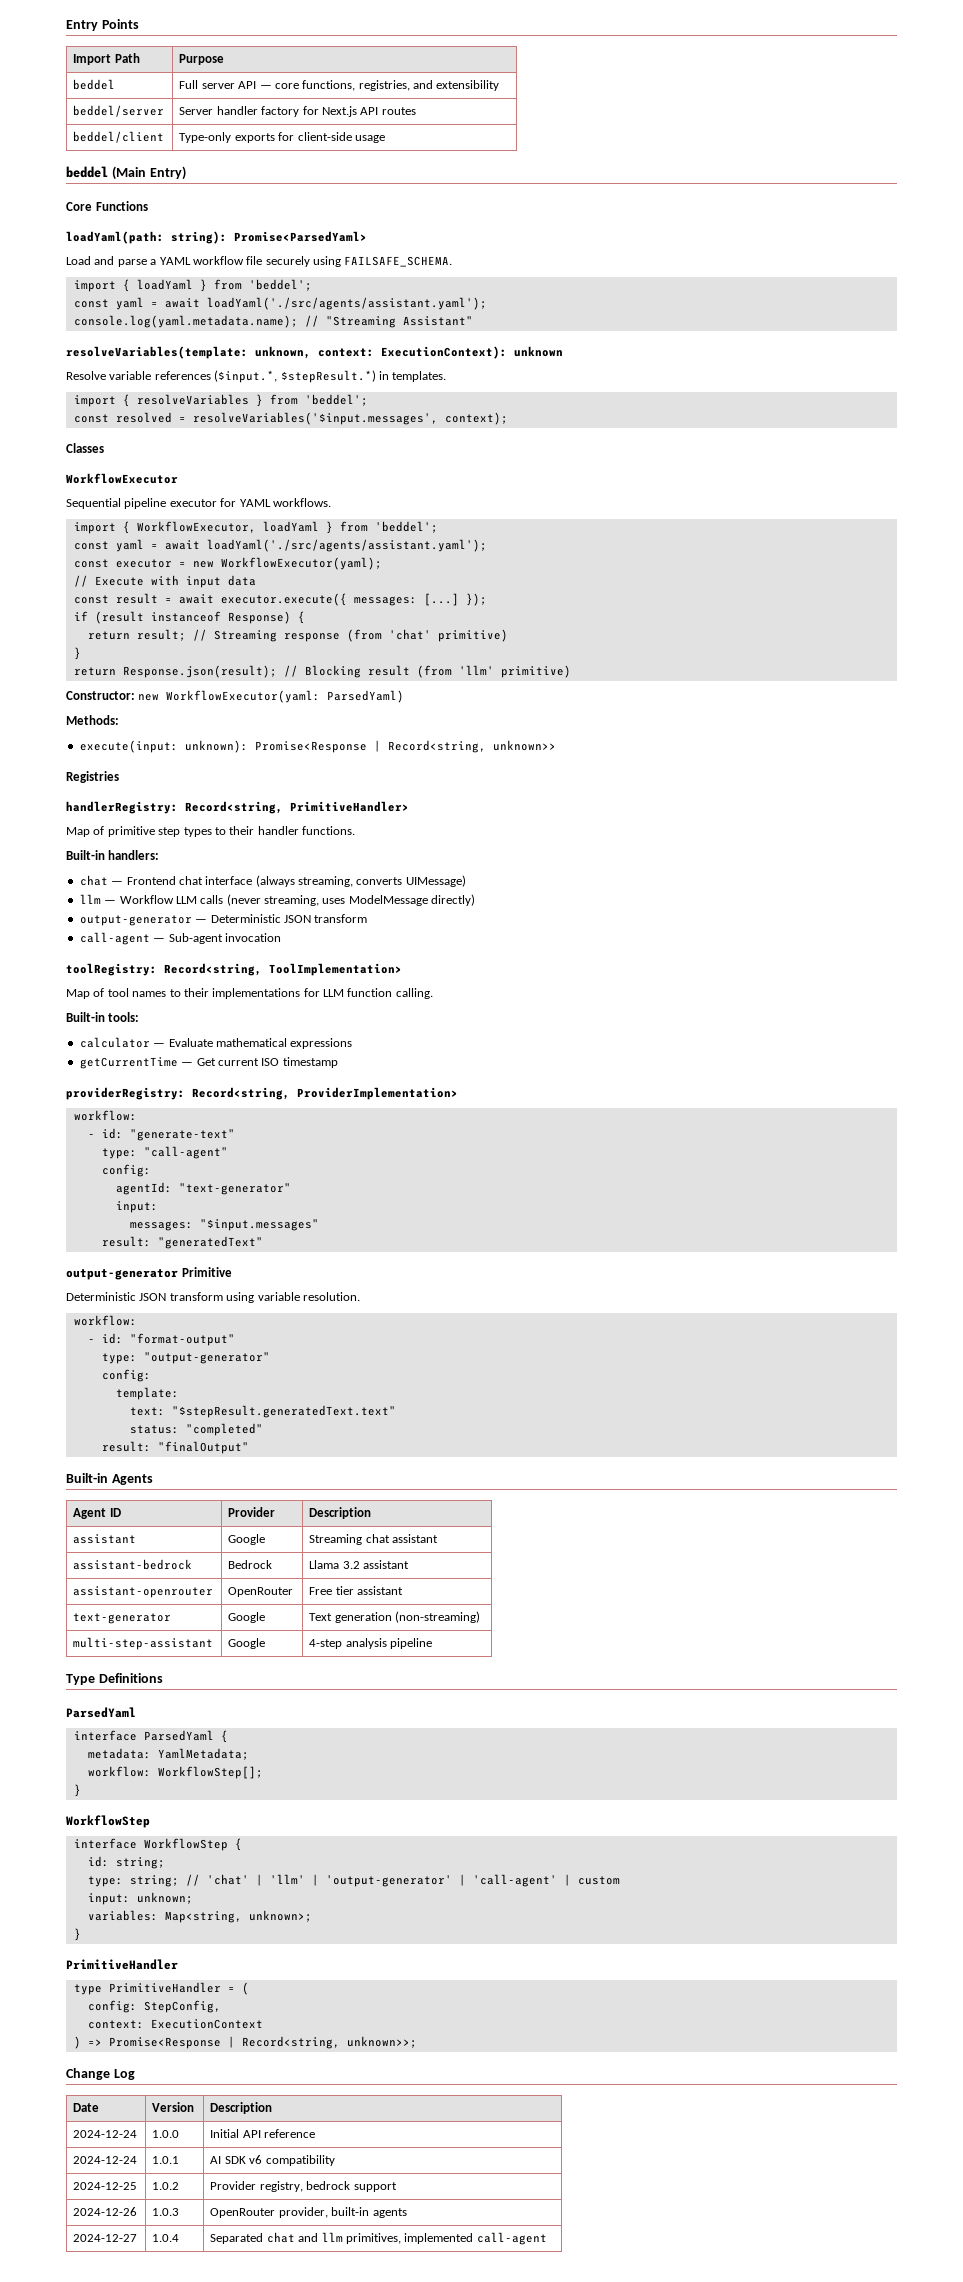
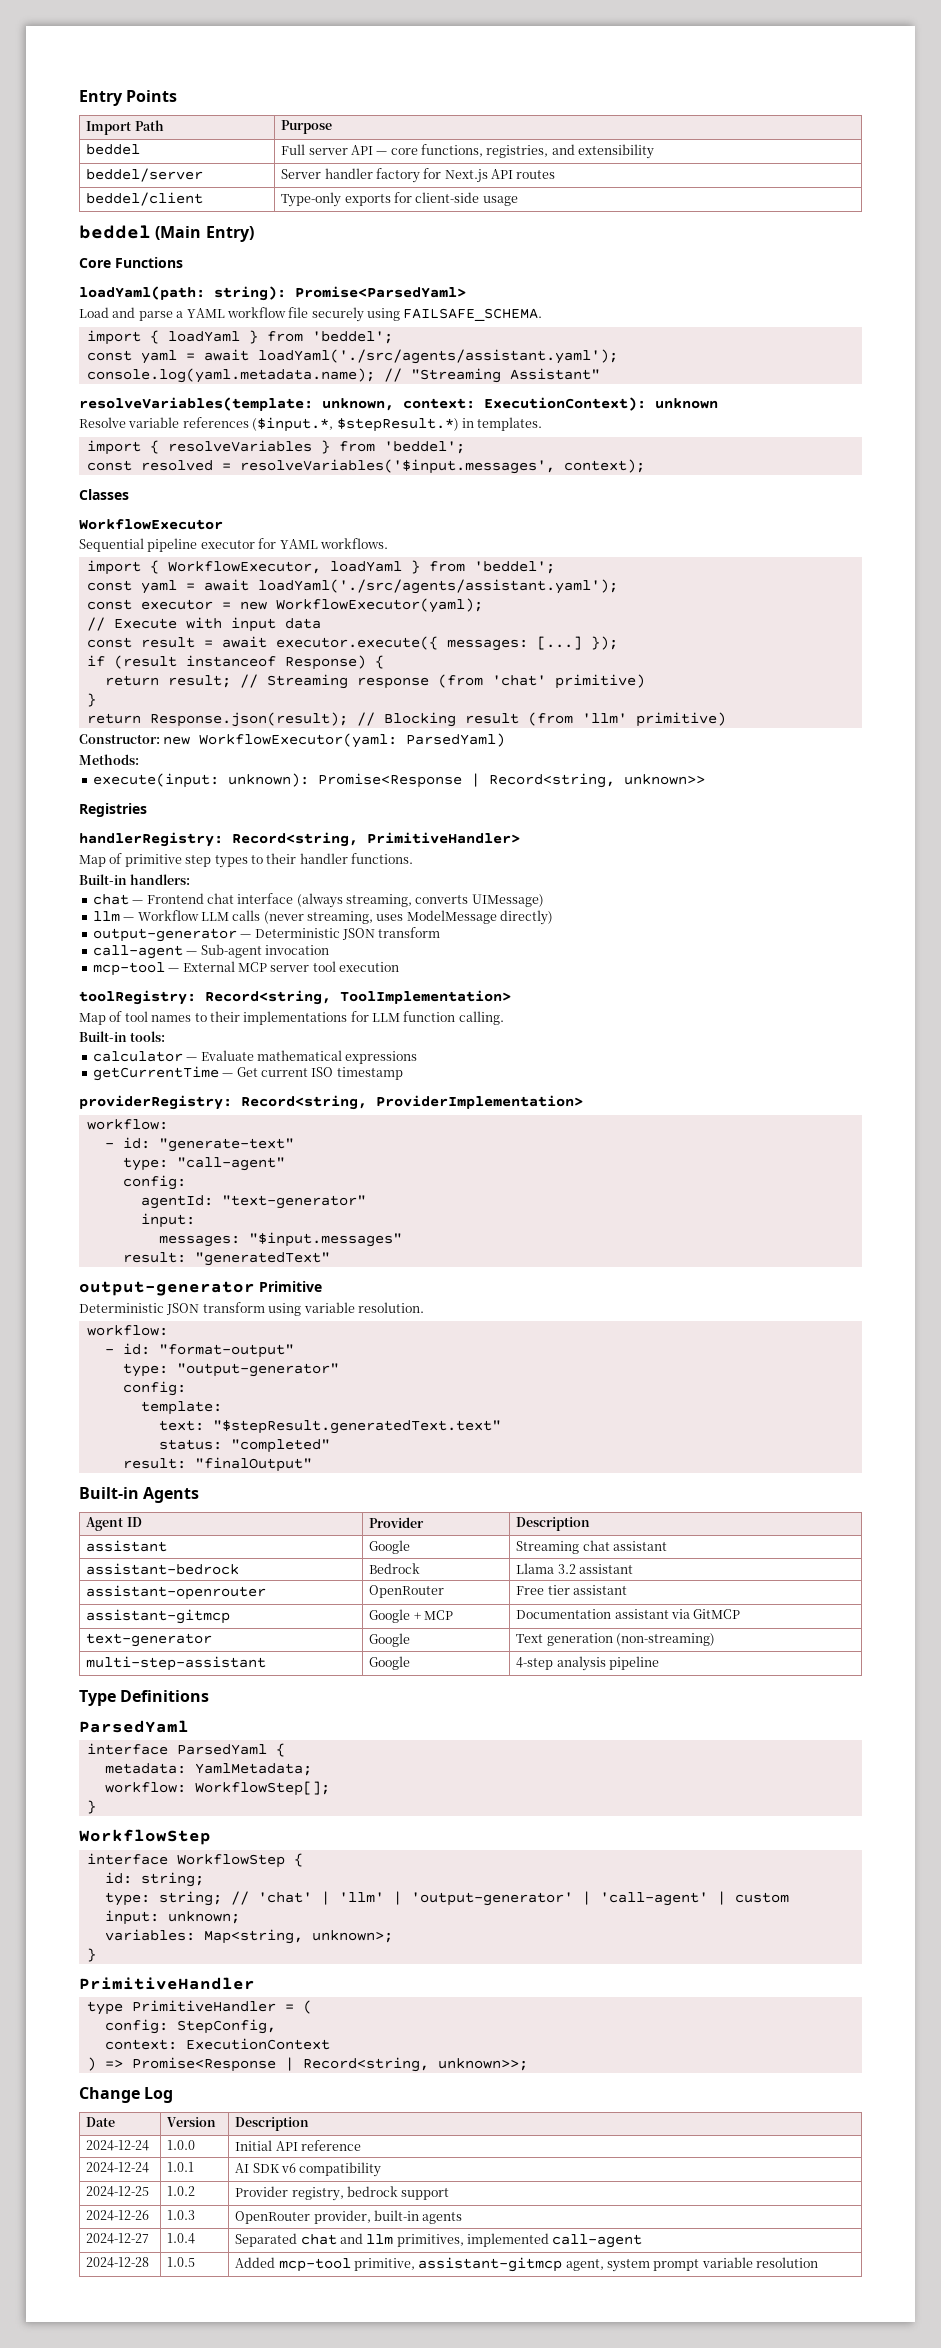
(281, 937) none -> [92,961,399,976] // mcp-tool — External MCP server tool execution
(404, 1590) none -> [86,1609,231,1624] [369,1609,453,1623] [516,1609,741,1619] // assistant-gitmcp | Google + MCP | Documentation assistant via GitMCP
(547, 2238) none -> [86,2257,150,2268] [167,2257,196,2267] [235,2257,819,2272] // 2024-12-28 | 1.0.5 | Added mcp-tool primitive, assistant-gitmcp agent, system prompt variable resolution

